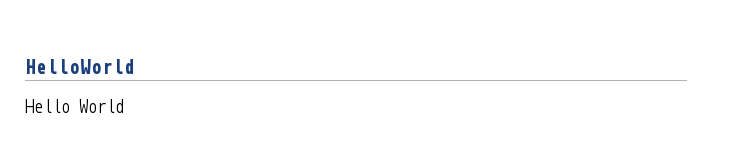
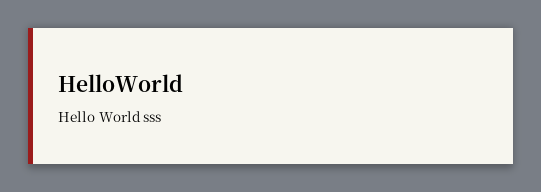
(124, 106) none -> [143,114,162,122] sss

